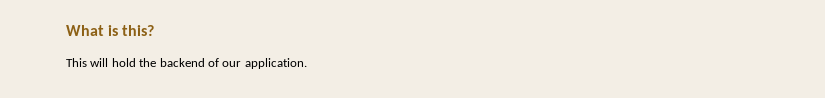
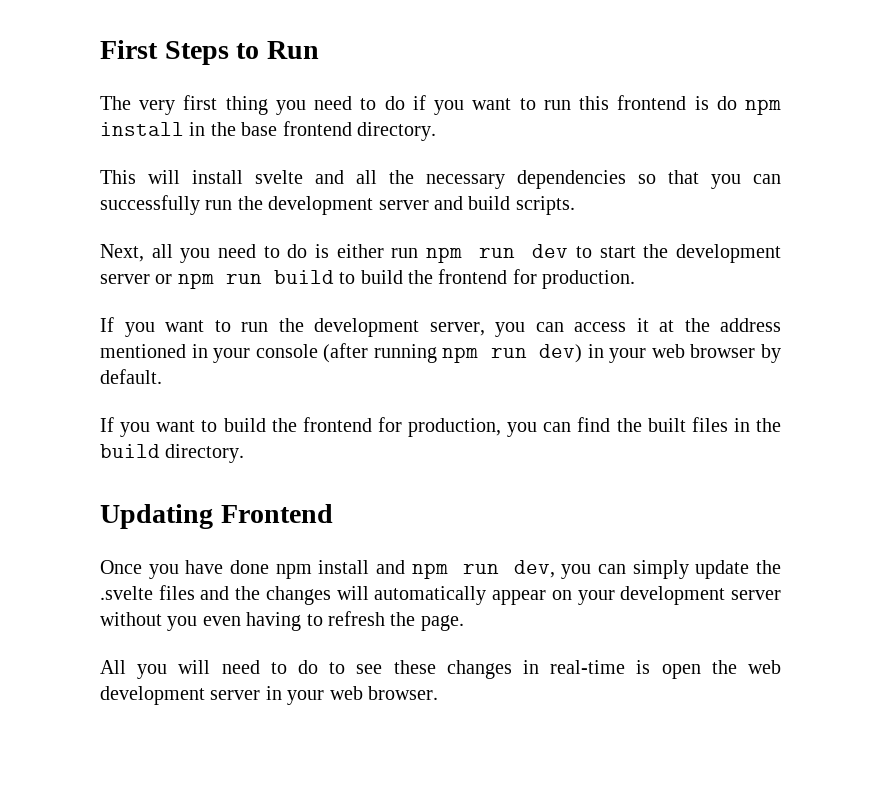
[66,25,155,36] [66,58,307,69] What is this? // This will hold the backend of our application. -> [100,40,319,65] [100,95,782,115] [100,121,436,141] [100,170,781,189] [100,195,575,215] [100,244,781,263] [100,269,636,289] [100,317,781,337] [100,343,782,363] [100,369,162,384] [100,417,781,437] [100,444,245,463] [100,504,333,529] [100,560,781,579] [100,585,782,605] [100,611,464,631] [100,660,782,679] [100,686,438,705] First Steps to Run // The very first thing you need to do if you want to run this frontend is do npm install in the base frontend directory. // This will install svelte and all the necessary dependencies so that you can successfully run the development server and build scripts. // Next, all you need to do is either run npm run dev to start the development server or npm run build to build the frontend for production. // If you want to run the development server, you can access it at the address mentioned in your console (after running npm run dev) in your web browser by default. // If you want to build the frontend for production, you can find the built files in the build directory. // Updating Frontend // Once you have done npm install and npm run dev, you can simply update the .svelte files and the changes will automatically appear on your development server without you even having to refresh the page. // All you will need to do to see these changes in real-time is open the web development server in your web browser.

